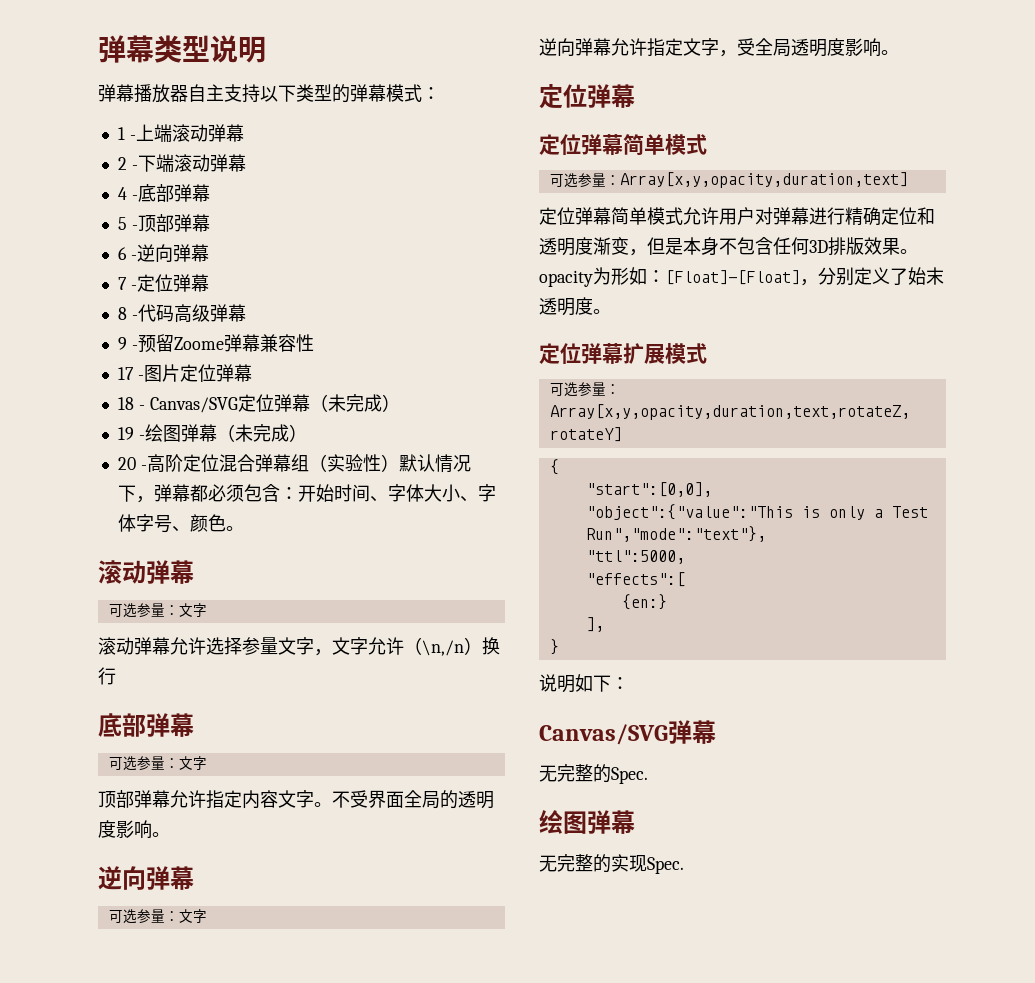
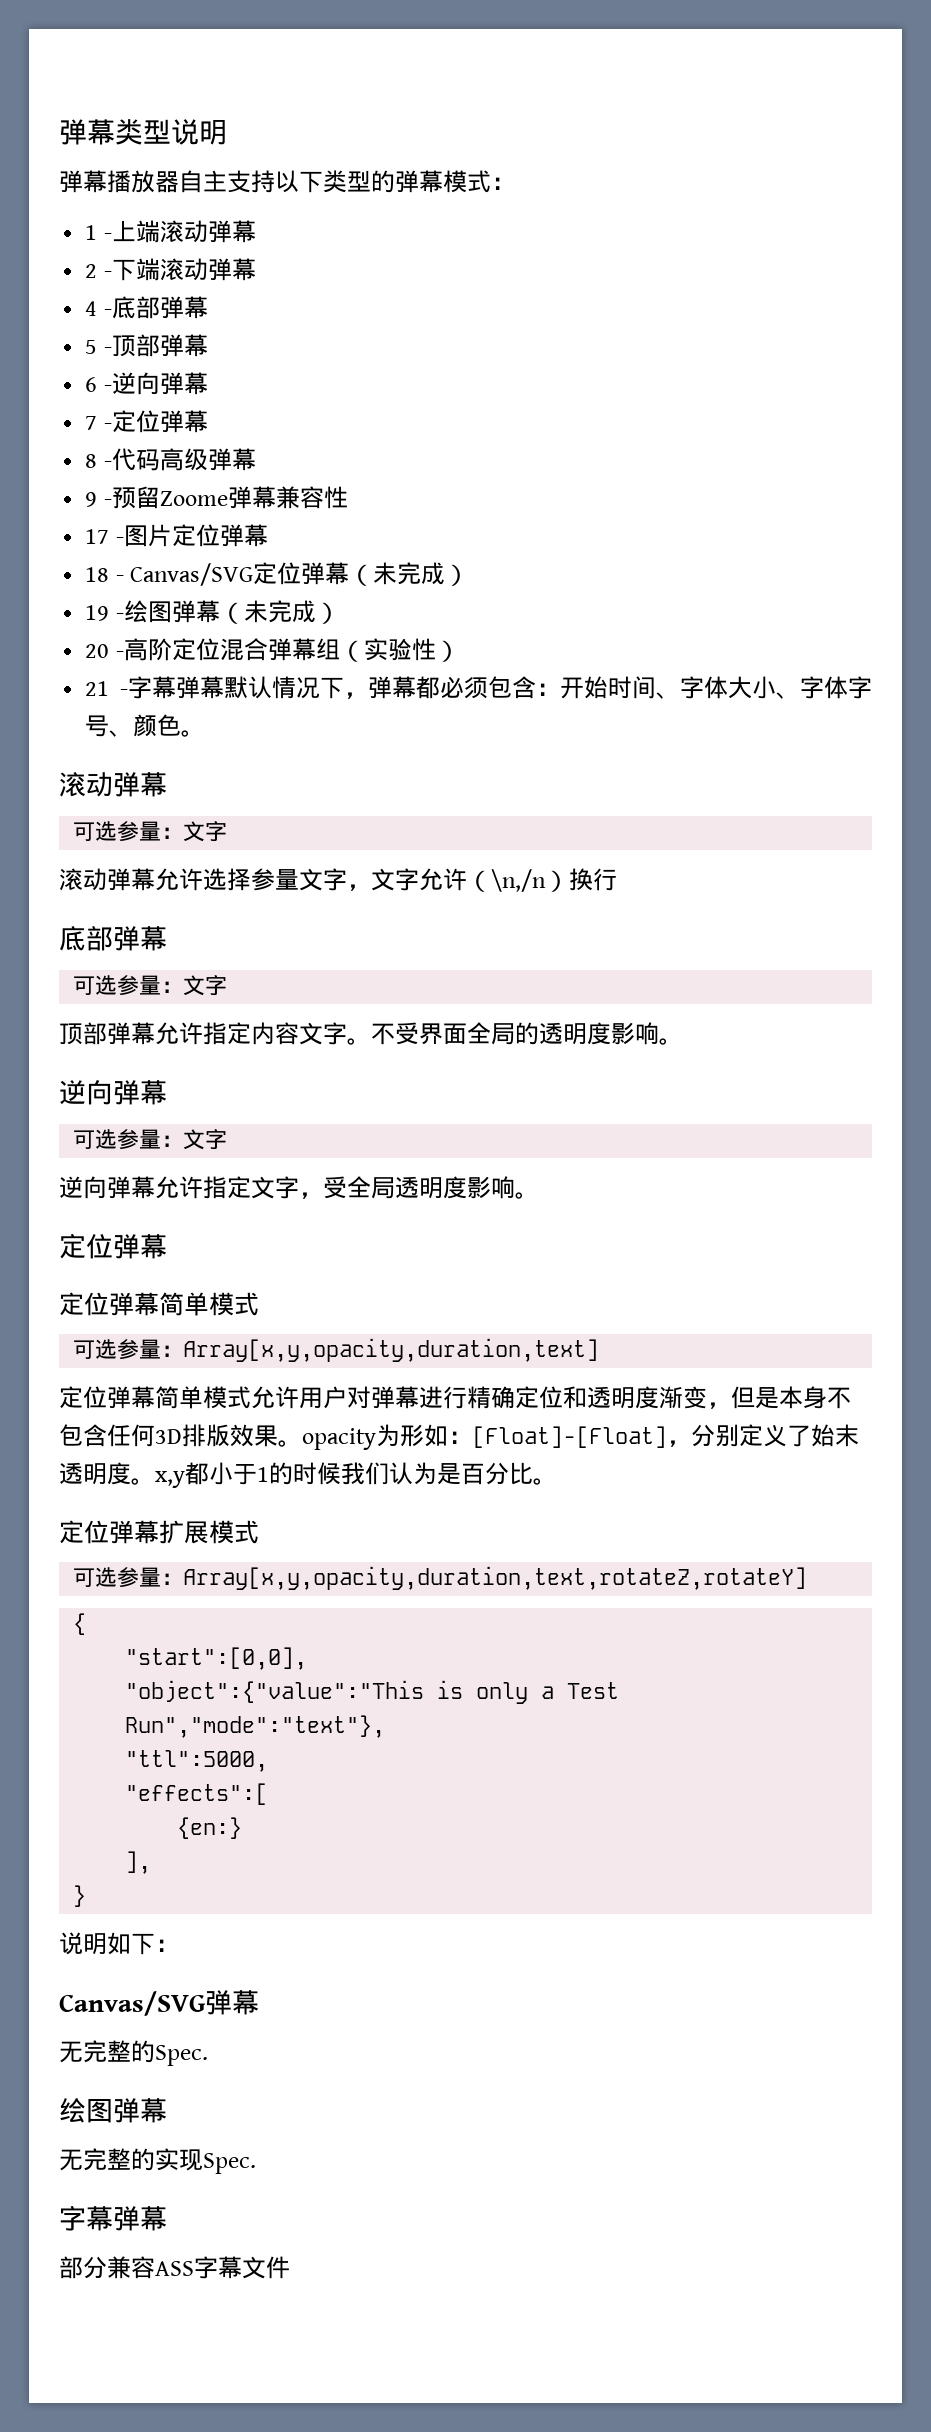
(399, 463) none -> [85,676,224,699] // 21 -字幕弹幕
(611, 311) none -> [155,1462,557,1488] x,y都小于1的时候我们认为是百分比。
(684, 865) none -> [59,2205,167,2231] [59,2256,290,2279] // 字幕弹幕 // 部分兼容ASS字幕文件

